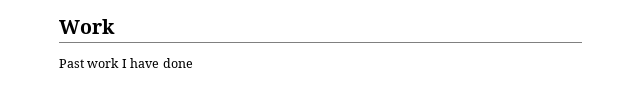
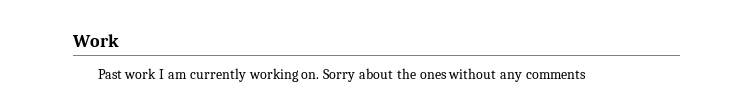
[130,58,193,68] have done -> [168,68,586,82] am currently working on. Sorry about the ones without any comments

